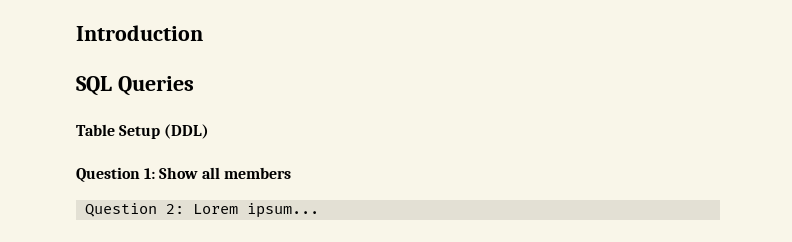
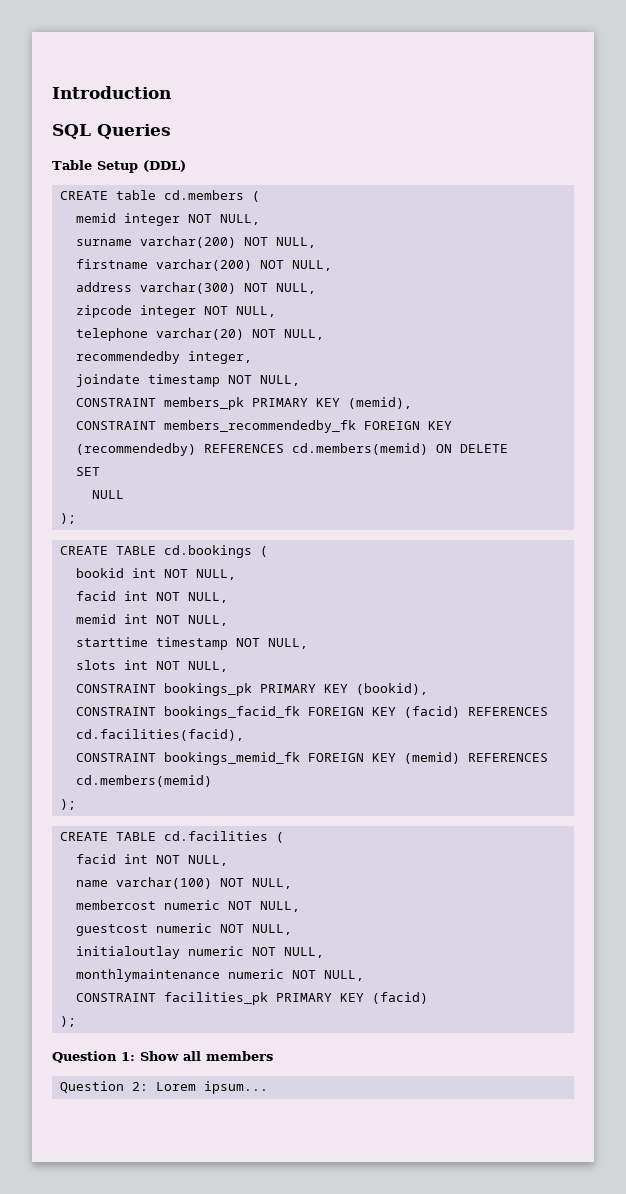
(210, 131) none -> [59,190,260,202] [75,213,260,226] [75,236,316,248] [75,259,332,271] [75,282,316,294] [75,305,276,318] [75,328,324,341] [75,351,252,364] [75,374,300,387] [75,397,412,410] [75,420,452,433] [75,443,508,456] [75,467,100,476] [91,490,124,499] [59,513,76,524] [59,545,268,558] [75,568,236,580] [75,591,228,603] [75,614,228,626] [75,637,308,650] [75,660,228,672] [75,683,428,696] [75,706,548,719] [75,729,244,741] [75,752,548,765] [75,775,212,787] [59,799,76,810] [59,831,284,843] [75,854,228,866] [75,877,292,889] [75,900,300,912] [75,923,292,936] [75,946,324,959] [75,969,364,982] [75,992,428,1005] [59,1016,76,1027] // CREATE table cd.members ( // memid integer NOT NULL, // surname varchar(200) NOT NULL, // firstname varchar(200) NOT NULL, // address varchar(300) NOT NULL, // zipcode integer NOT NULL, // telephone varchar(20) NOT NULL, // recommendedby integer, // joindate timestamp NOT NULL, // CONSTRAINT members_pk PRIMARY KEY (memid), // CONSTRAINT members_recommendedby_fk FOREIGN KEY (recommendedby) REFERENCES cd.members(memid) ON DELETE // SET // NULL // ); // CREATE TABLE cd.bookings ( // bookid int NOT NULL, // facid int NOT NULL, // memid int NOT NULL, // starttime timestamp NOT NULL, // slots int NOT NULL, // CONSTRAINT bookings_pk PRIMARY KEY (bookid), // CONSTRAINT bookings_facid_fk FOREIGN KEY (facid) REFERENCES cd.facilities(facid), // CONSTRAINT bookings_memid_fk FOREIGN KEY (memid) REFERENCES cd.members(memid) // ); // CREATE TABLE cd.facilities ( // facid int NOT NULL, // name varchar(100) NOT NULL, // membercost numeric NOT NULL, // guestcost numeric NOT NULL, // initialoutlay numeric NOT NULL, // monthlymaintenance numeric NOT NULL, // CONSTRAINT facilities_pk PRIMARY KEY (facid) // );

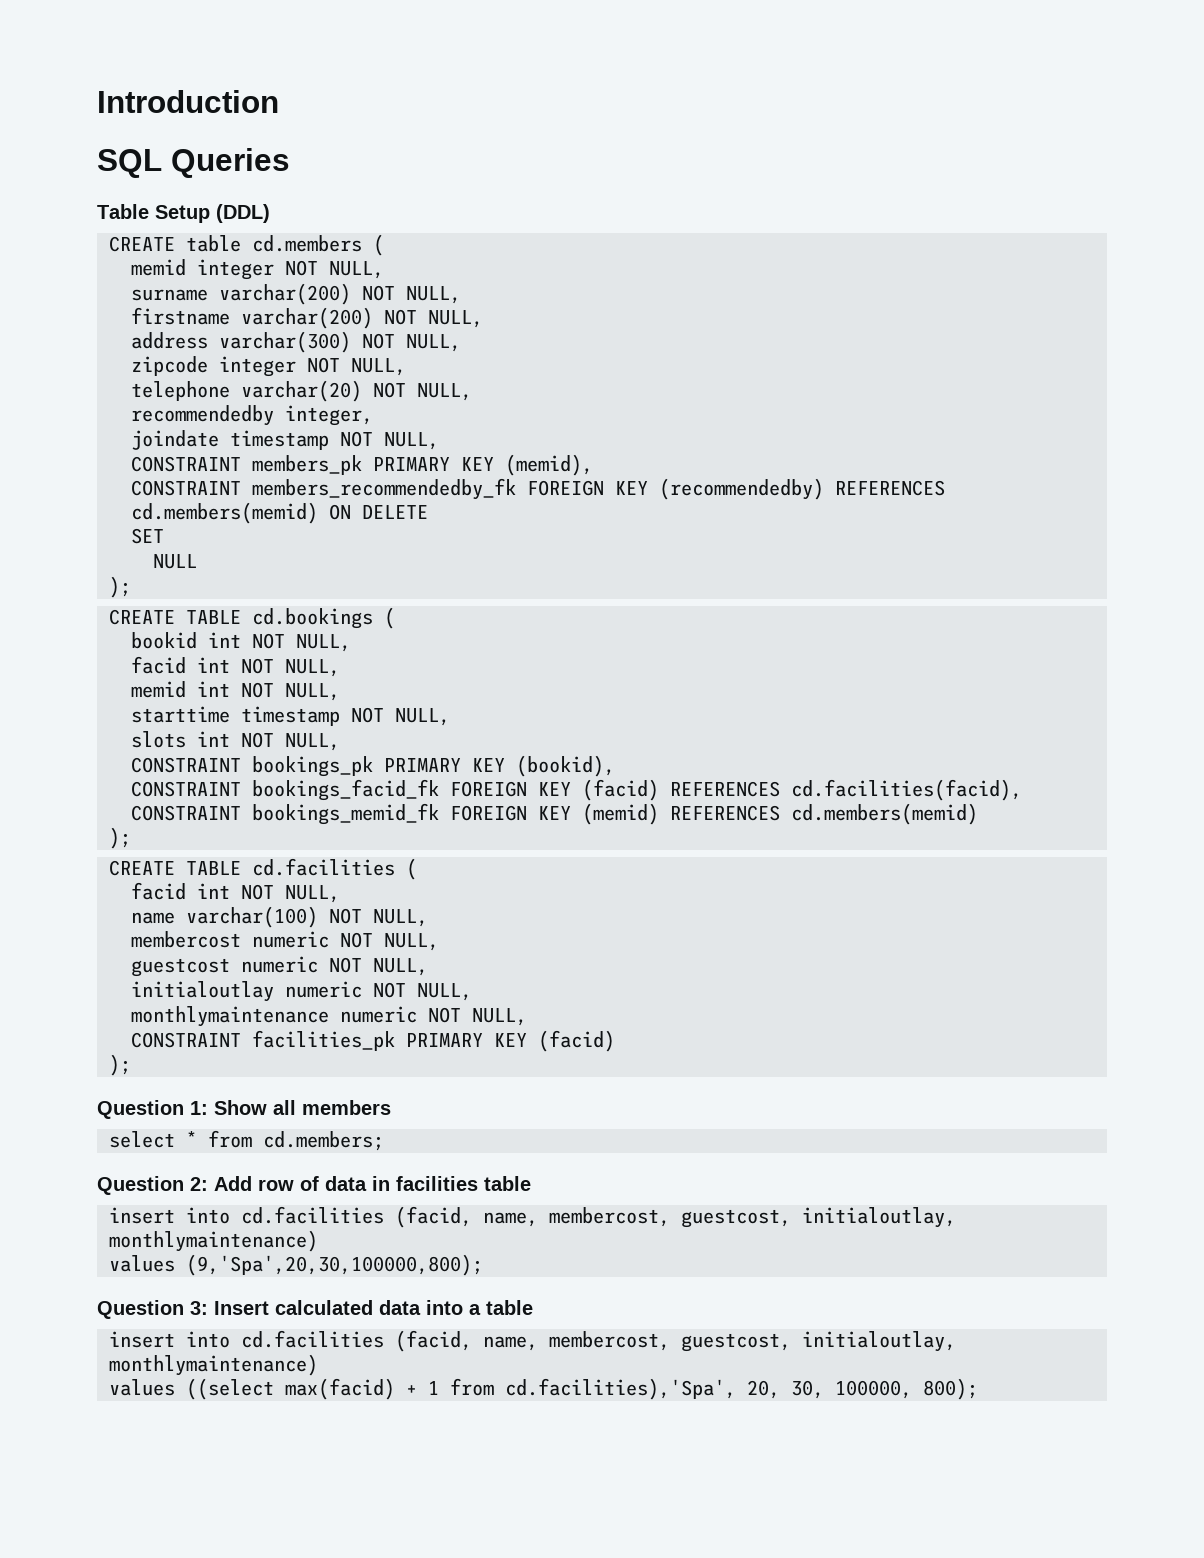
[59,1081,268,1094] Question 2: Lorem ipsum... -> [109,1130,385,1151] [97,1176,531,1195] [109,1206,957,1228] [109,1230,319,1252] [109,1254,484,1276] [97,1300,533,1319] [109,1330,957,1352] [109,1354,319,1376] [109,1378,979,1400] select * from cd.members; // Question 2: Add row of data in facilities table // insert into cd.facilities (facid, name, membercost, guestcost, initialoutlay, monthlymaintenance) // values (9,'Spa',20,30,100000,800); // Question 3: Insert calculated data into a table // insert into cd.facilities (facid, name, membercost, guestcost, initialoutlay, monthlymaintenance) // values ((select max(facid) + 1 from cd.facilities),'Spa', 20, 30, 100000, 800);

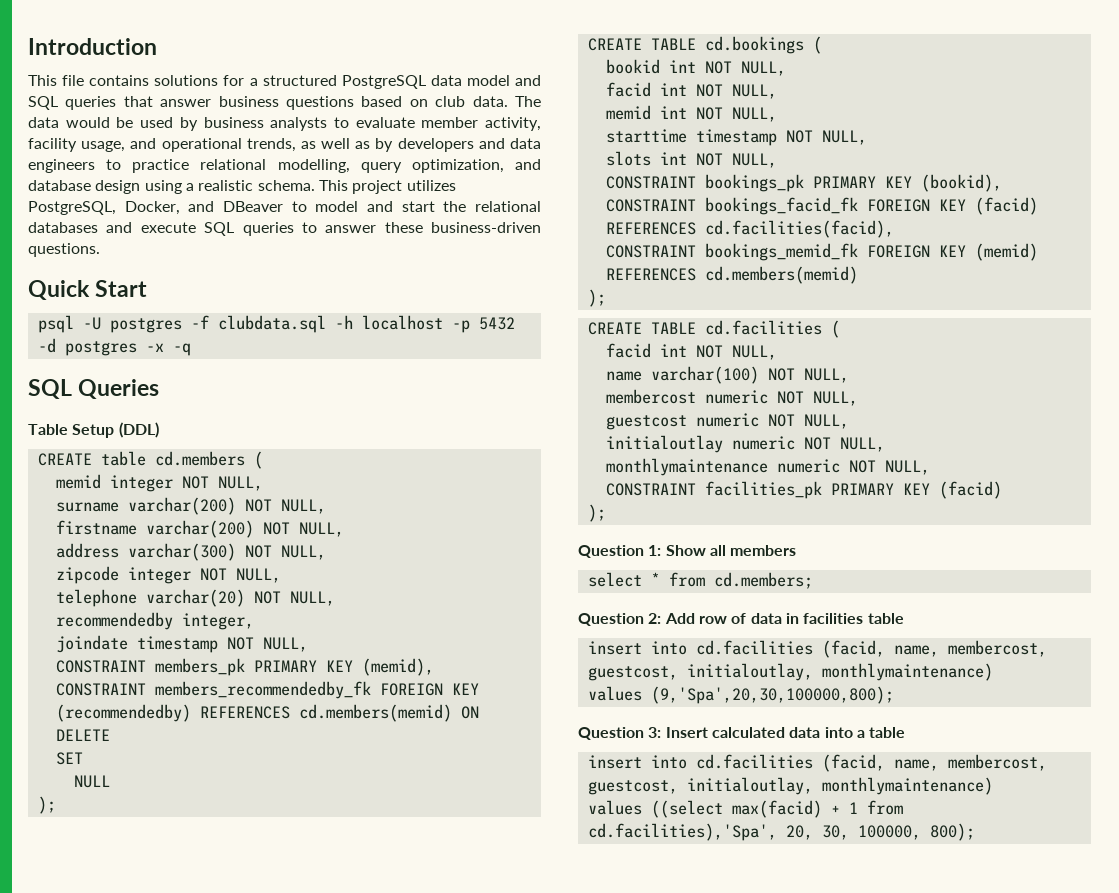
(279, 101) none -> [28,75,542,89] [28,96,541,110] [28,117,541,131] [28,138,541,152] [28,159,541,173] [28,180,456,194] [28,201,542,215] [28,222,541,236] [28,243,100,257] [28,280,148,300] [37,315,515,333] [37,338,191,356] // This file contains solutions for a structured PostgreSQL data model and SQL queries that answer business questions based on club data. The data would be used by business analysts to evaluate member activity, facility usage, and operational trends, as well as by developers and data engineers to practice relational modelling, query optimization, and database design using a realistic schema. This project utilizes PostgreSQL, Docker, and DBeaver to model and start the relational databases and execute SQL queries to answer these business-driven questions. // Quick Start // psql -U postgres -f clubdata.sql -h localhost -p 5432 -d postgres -x -q

